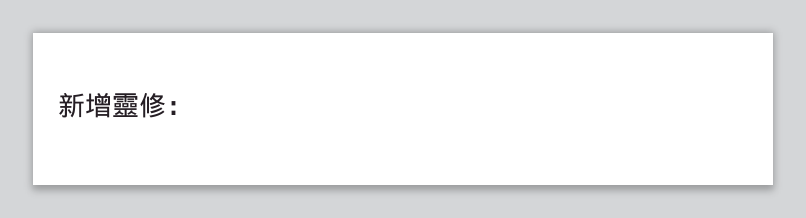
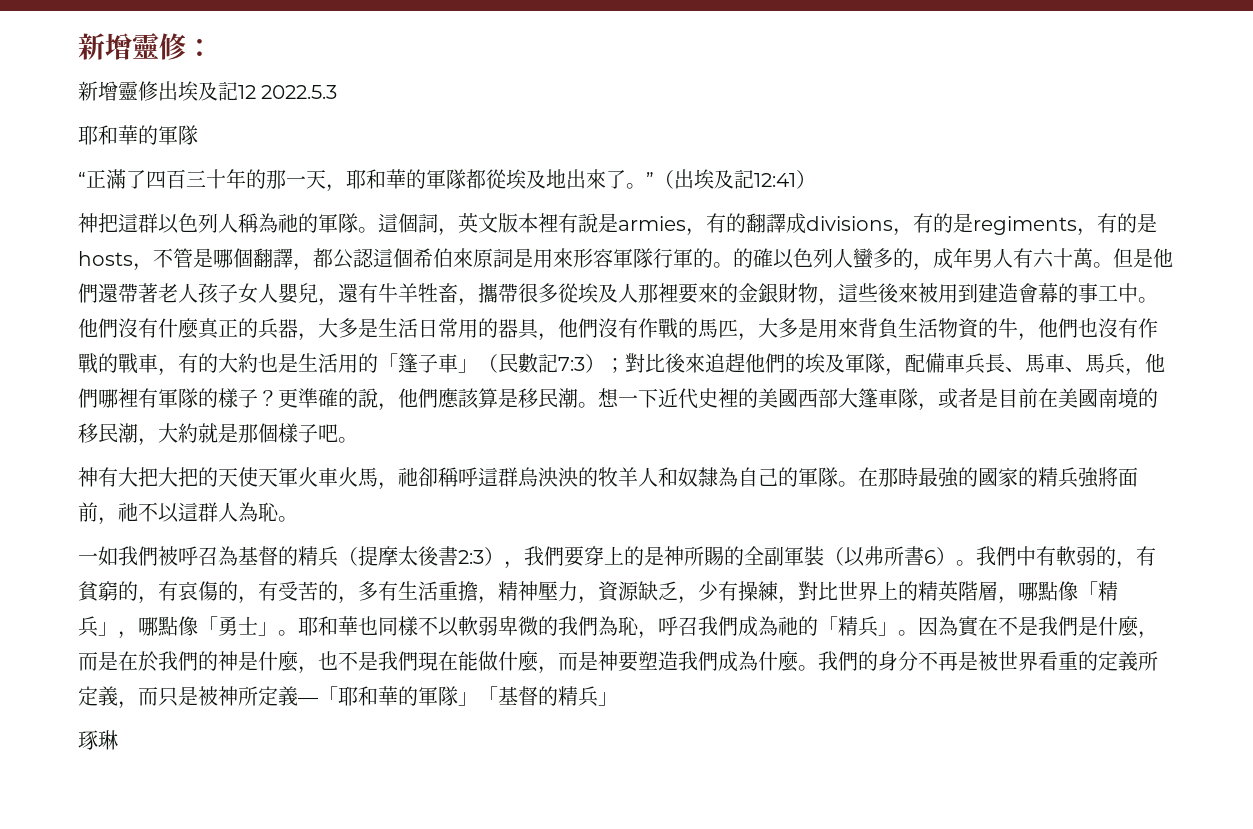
(193, 108) none -> [78,81,338,101] [78,125,198,145] [78,169,816,192] [78,213,1157,236] [78,248,1173,271] [78,283,1158,306] [78,318,1158,341] [78,353,1165,376] [78,388,1158,411] [78,423,358,446] [78,467,1138,490] [78,502,298,525] [78,546,1156,569] [78,581,1118,604] [78,616,1158,639] [78,651,1158,674] [78,686,618,709] [78,730,118,750] // 新增靈修出埃及記12 2022.5.3 // 耶和華的軍隊 // “正滿了四百三十年的那一天，耶和華的軍隊都從埃及地出來了。”（出埃及記12:41） // 神把這群以色列人稱為祂的軍隊。這個詞，英文版本裡有說是armies，有的翻譯成divisions，有的是regiments，有的是hosts，不管是哪個翻譯，都公認這個希伯來原詞是用來形容軍隊行軍的。的確以色列人蠻多的，成年男人有六十萬。但是他們還帶著老人孩子女人嬰兒，還有牛羊牲畜，攜帶很多從埃及人那裡要來的金銀財物，這些後來被用到建造會幕的事工中。他們沒有什麼真正的兵器，大多是生活日常用的器具，他們沒有作戰的馬匹，大多是用來背負生活物資的牛，他們也沒有作戰的戰車，有的大約也是生活用的「篷子車」（民數記7:3）；對比後來追趕他們的埃及軍隊，配備車兵長、馬車、馬兵，他們哪裡有軍隊的樣子？更準確的說，他們應該算是移民潮。想一下近代史裡的美國西部大篷車隊，或者是目前在美國南境的移民潮，大約就是那個樣子吧。 // 神有大把大把的天使天軍火車火馬，祂卻稱呼這群烏泱泱的牧羊人和奴隸為自己的軍隊。在那時最強的國家的精兵強將面前，祂不以這群人為恥。 // 一如我們被呼召為基督的精兵（提摩太後書2:3），我們要穿上的是神所賜的全副軍裝（以弗所書6）。我們中有軟弱的，有貧窮的，有哀傷的，有受苦的，多有生活重擔，精神壓力，資源缺乏，少有操練，對比世界上的精英階層，哪點像「精兵」，哪點像「勇士」。耶和華也同樣不以軟弱卑微的我們為恥，呼召我們成為祂的「精兵」。因為實在不是我們是什麼，而是在於我們的神是什麼，也不是我們現在能做什麼，而是神要塑造我們成為什麼。我們的身分不再是被世界看重的定義所定義，而只是被神所定義—「耶和華的軍隊」「基督的精兵」 // 琢琳

